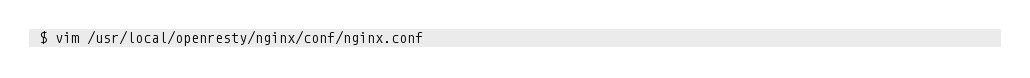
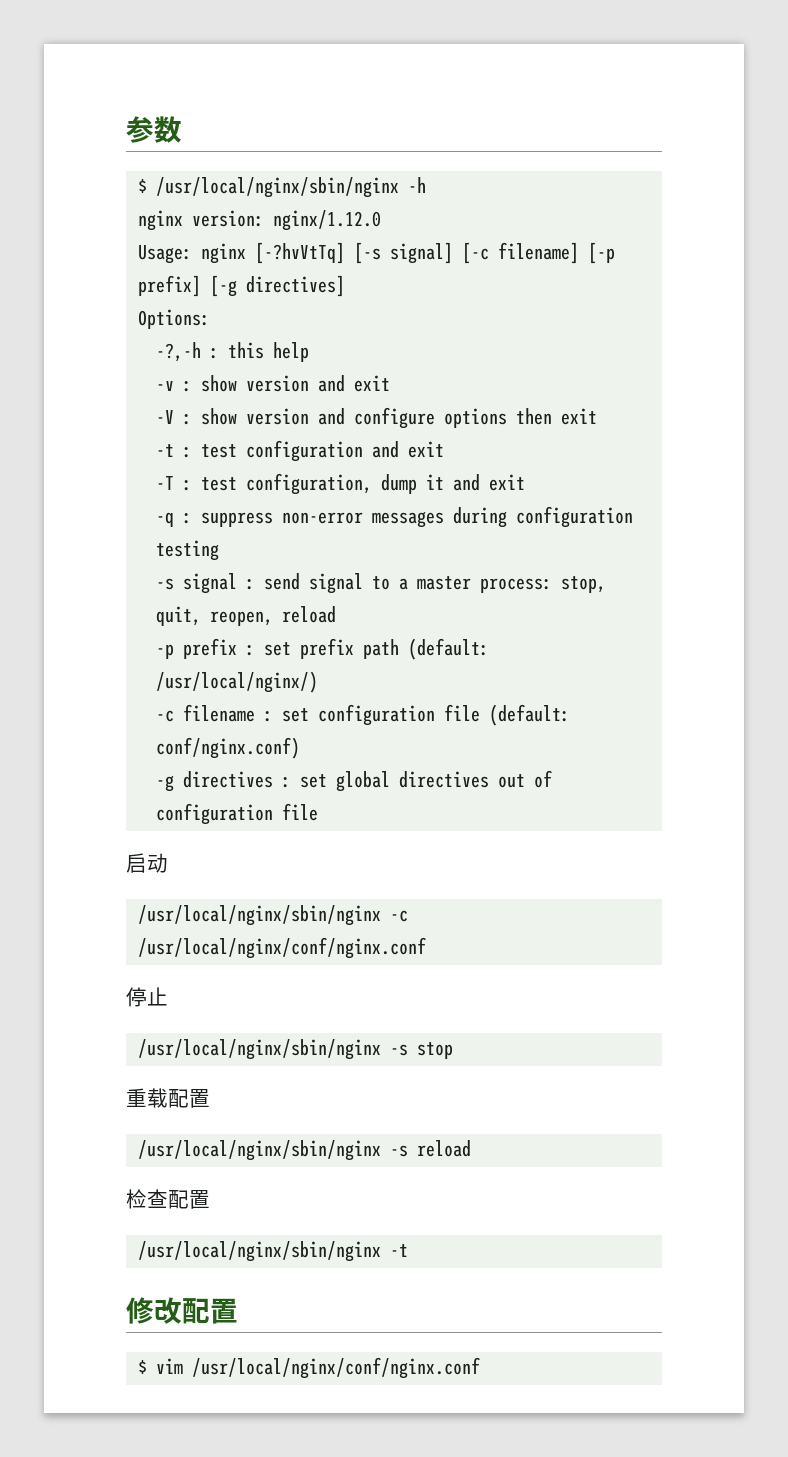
(39, 37) none -> [126,116,182,143] [138,177,427,198] [138,210,382,231] [138,242,616,264] [138,275,346,297] [138,309,211,329] [156,342,310,362] [156,375,391,392] [156,407,598,429] [156,440,445,462] [156,473,526,495] [156,506,634,528] [156,540,220,561] [156,573,607,594] [156,606,337,626] [156,638,490,660] [156,671,319,693] [156,704,571,726] [156,737,301,759] [156,770,553,792] [156,803,319,825] [126,853,168,873] [138,905,409,926] [138,937,427,959] [126,987,168,1007] [138,1039,454,1060] [126,1088,210,1108] [138,1140,472,1161] [126,1189,210,1209] [138,1241,409,1262] [126,1297,238,1324] 参数 // $ /usr/local/nginx/sbin/nginx -h // nginx version: nginx/1.12.0 // Usage: nginx [-?hvVtTq] [-s signal] [-c filename] [-p prefix] [-g directives] // Options: // -?,-h : this help // -v : show version and exit // -V : show version and configure options then exit // -t : test configuration and exit // -T : test configuration, dump it and exit // -q : suppress non-error messages during configuration testing // -s signal : send signal to a master process: stop, quit, reopen, reload // -p prefix : set prefix path (default: /usr/local/nginx/) // -c filename : set configuration file (default: conf/nginx.conf) // -g directives : set global directives out of configuration file // 启动 // /usr/local/nginx/sbin/nginx -c /usr/local/nginx/conf/nginx.conf // 停止 // /usr/local/nginx/sbin/nginx -s stop // 重载配置 // /usr/local/nginx/sbin/nginx -s reload // 检查配置 // /usr/local/nginx/sbin/nginx -t // 修改配置 //
[87,30,424,46] /usr/local/openresty/nginx/conf/nginx.conf -> [192,1357,481,1379] /usr/local/nginx/conf/nginx.conf

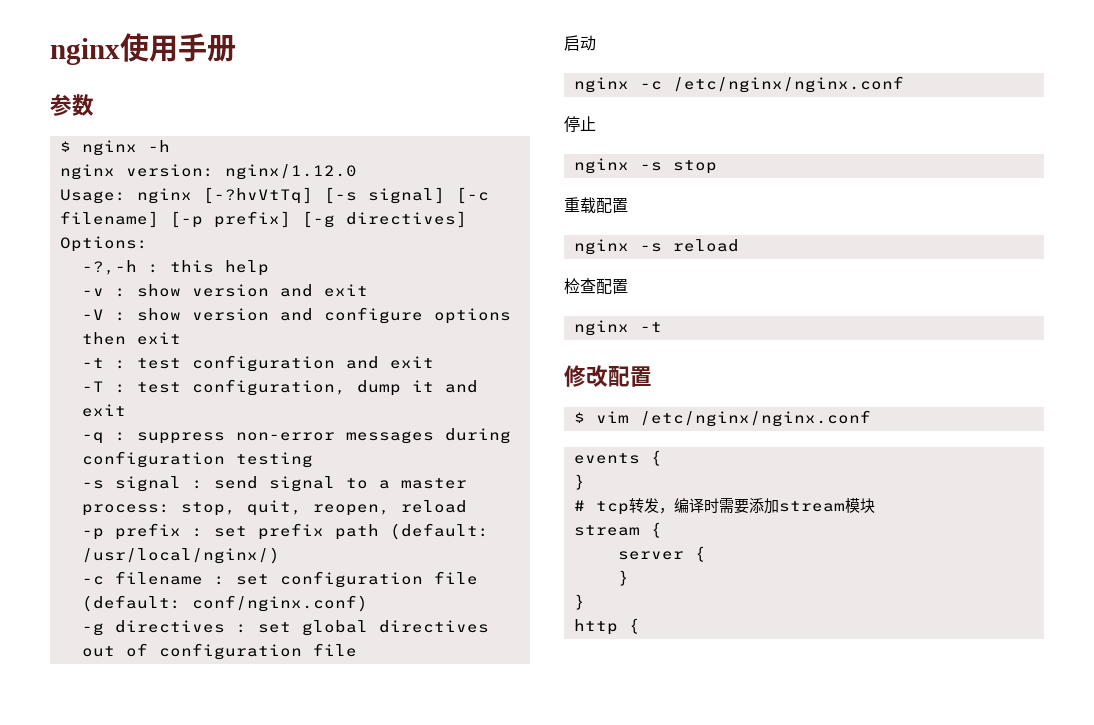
(126, 129) none -> [50,33,236,65] nginx使用手册 //
[156,177,400,198] /usr/local/nginx/sbin/nginx -> [81,140,137,156] nginx
[138,905,409,926] [138,937,427,959] /usr/local/nginx/sbin/nginx -c /usr/local/nginx/conf/nginx.conf -> [573,76,904,93] nginx -c /etc/nginx/nginx.conf
[138,1039,382,1060] /usr/local/nginx/sbin/nginx -> [573,158,629,174] nginx
[138,1140,382,1161] /usr/local/nginx/sbin/nginx -> [573,239,629,255] nginx
[138,1241,382,1262] /usr/local/nginx/sbin/nginx -> [573,320,629,336] nginx
[192,1357,481,1379] /usr/local/nginx/conf/nginx.conf -> [639,410,871,427] [573,450,662,466] [573,474,585,490] [573,498,875,515] [573,522,662,538] [617,546,706,562] [617,570,629,586] [573,594,585,610] [573,618,640,635] /etc/nginx/nginx.conf // events { // } // # tcp转发，编译时需要添加stream模块 // stream { // server { // } // } // http {

